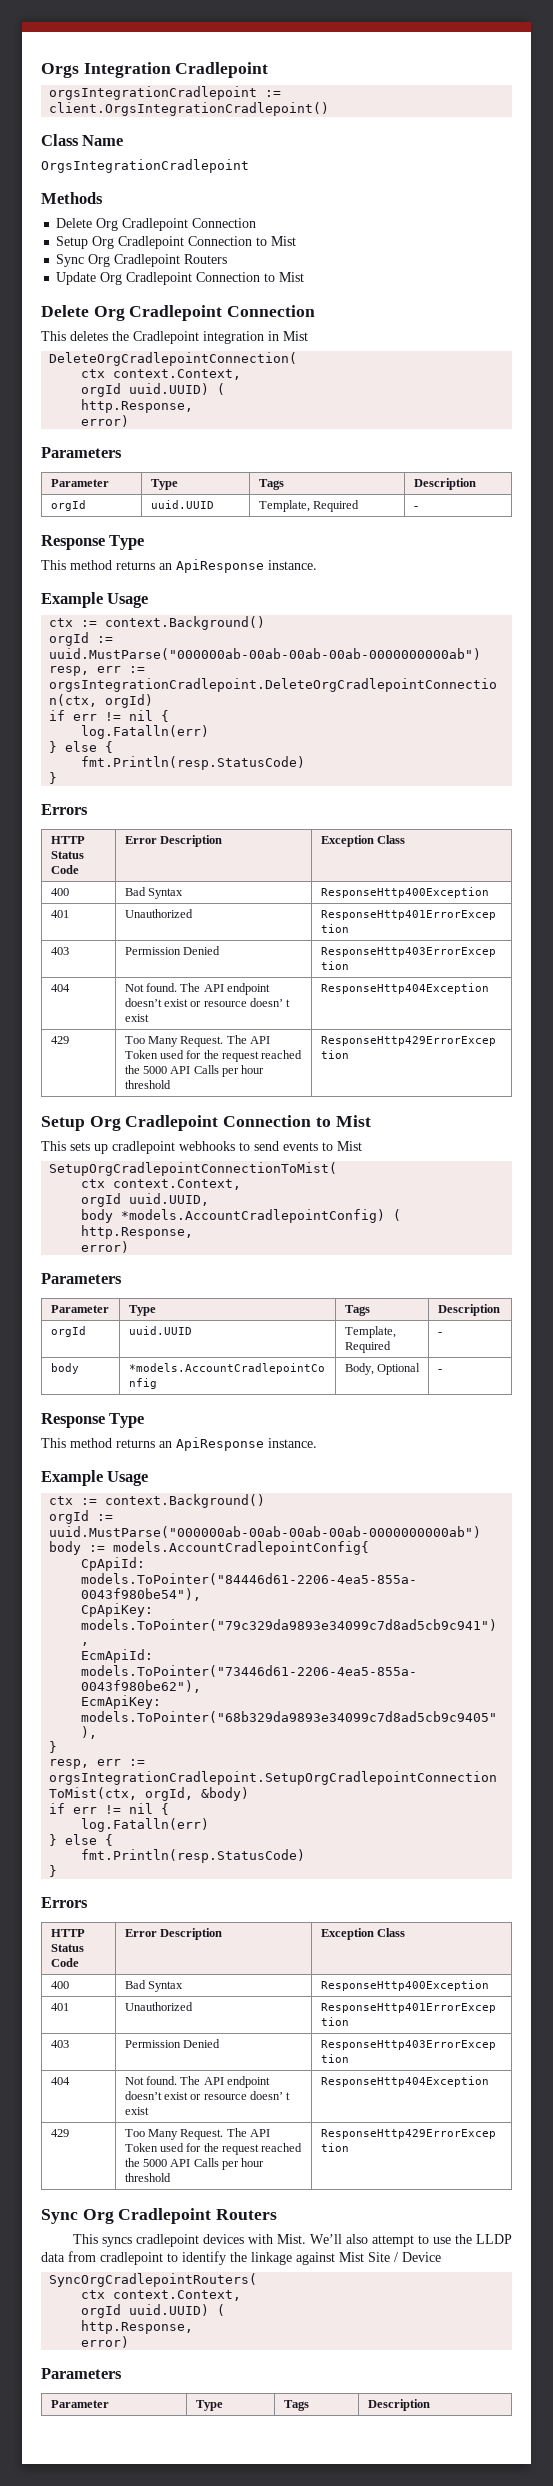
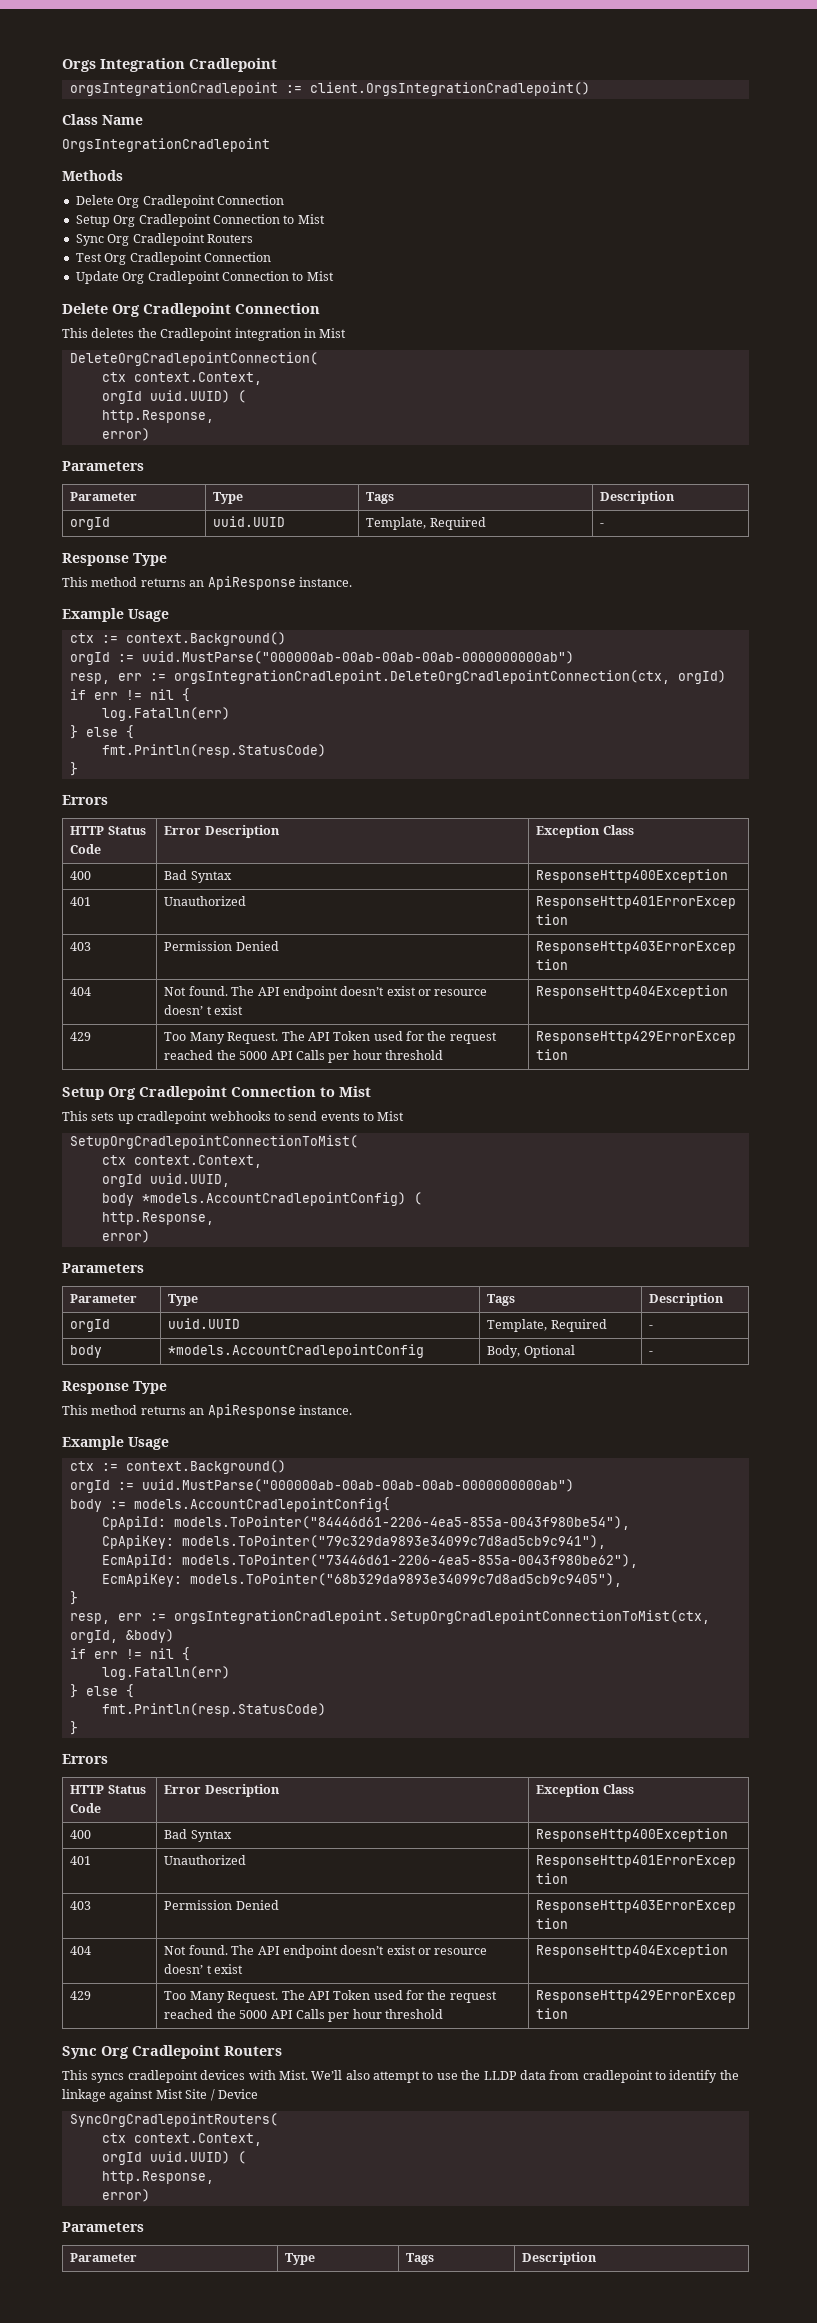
(228, 259) none -> [75,252,271,265] // Test Org Cradlepoint Connection

